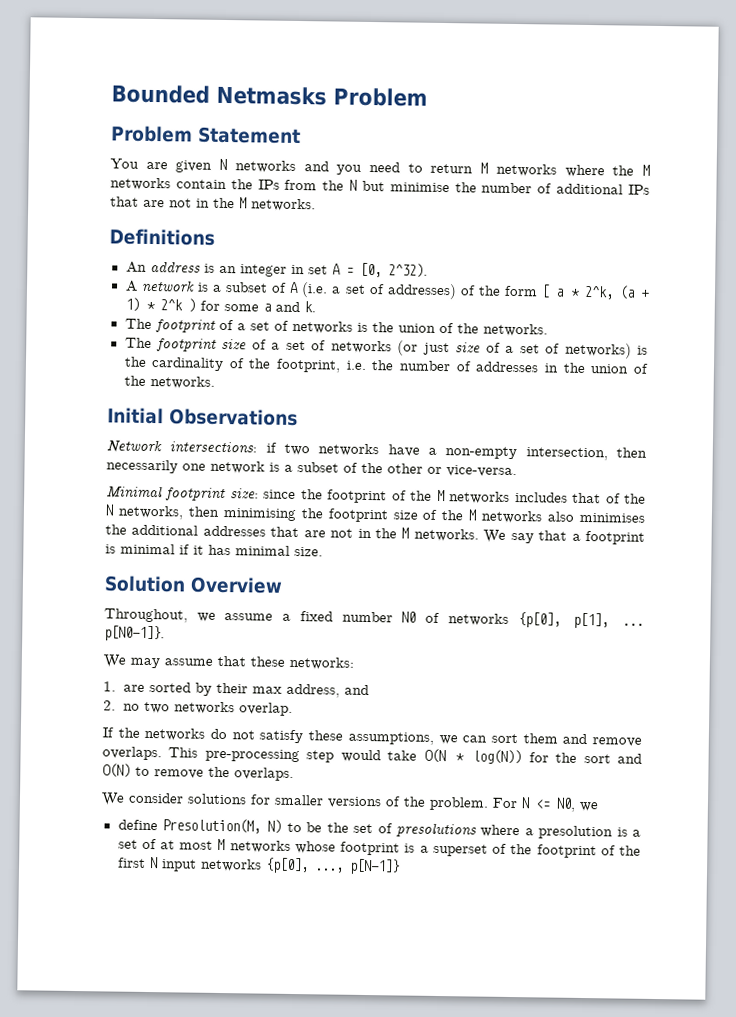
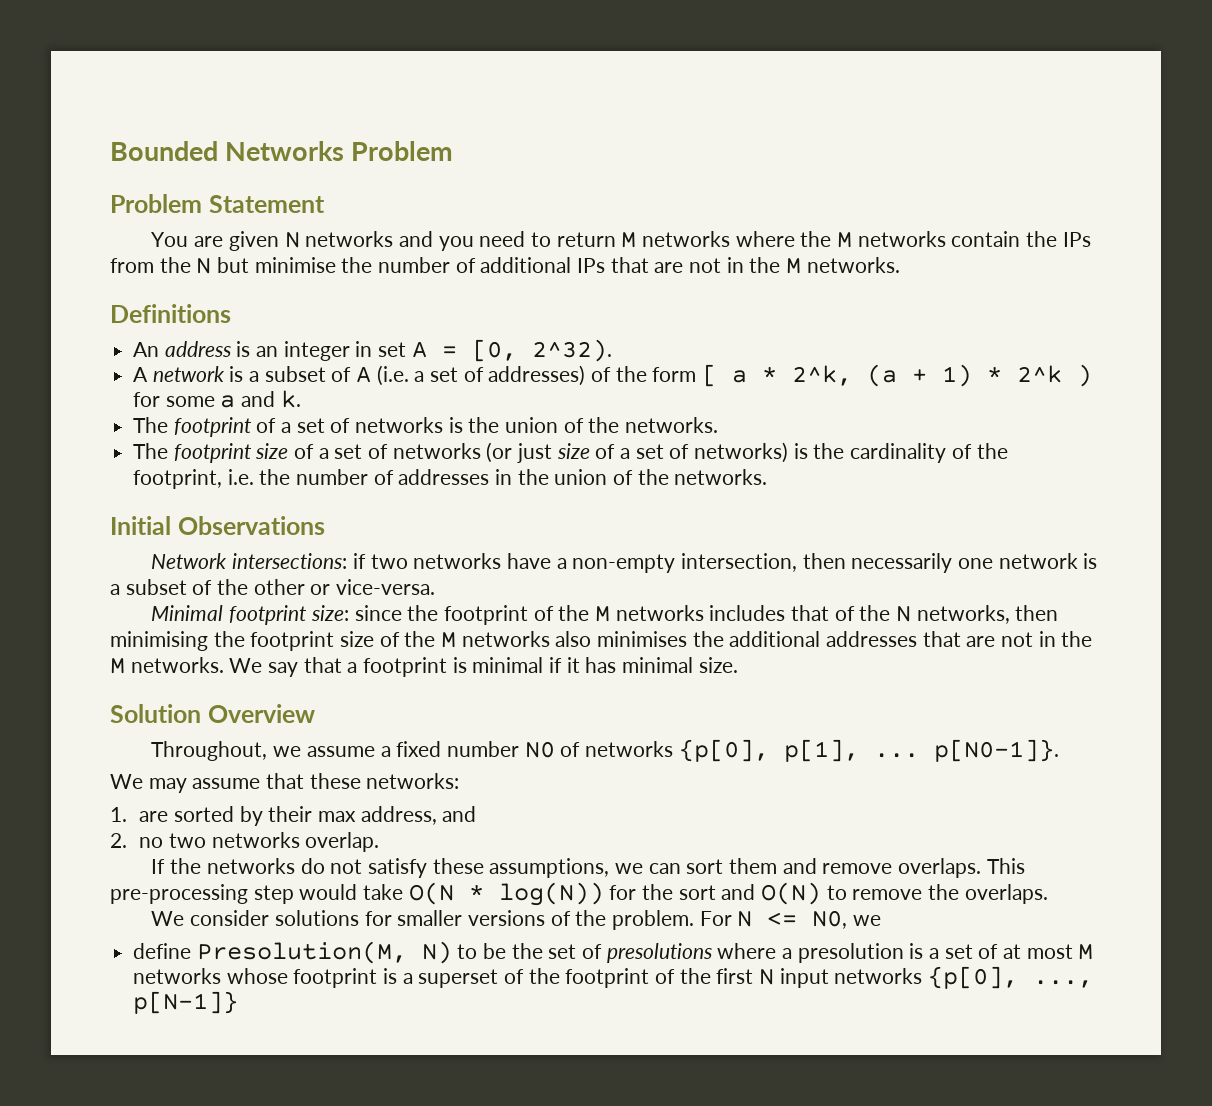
[216,85,327,106] Netmasks -> [225,141,345,161] Networks

